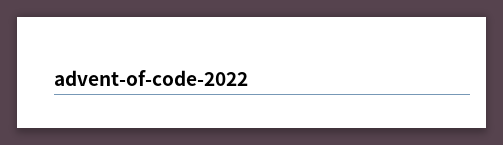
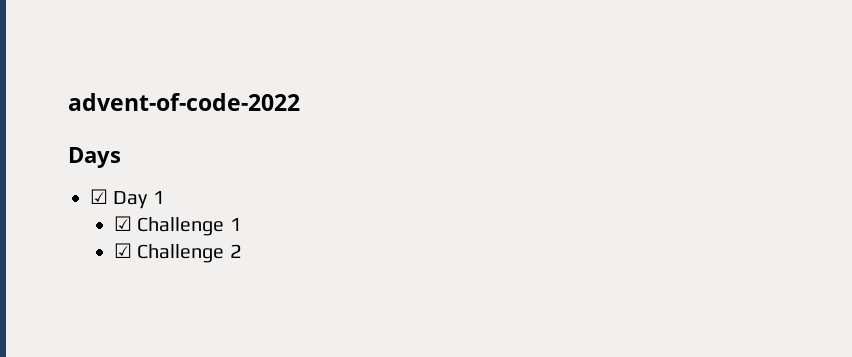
(248, 78) none -> [68,147,121,168] [90,189,165,209] [114,216,242,236] [114,243,242,263] // Days // ☑ Day 1 // ☑ Challenge 1 // ☑ Challenge 2

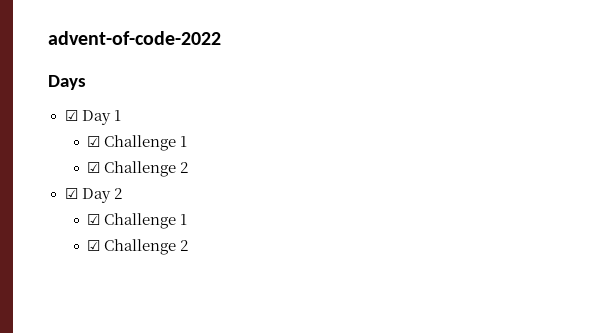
(242, 251) none -> [64,188,122,203] [87,213,188,229] [87,239,189,255] // ☑ Day 2 // ☑ Challenge 1 // ☑ Challenge 2

